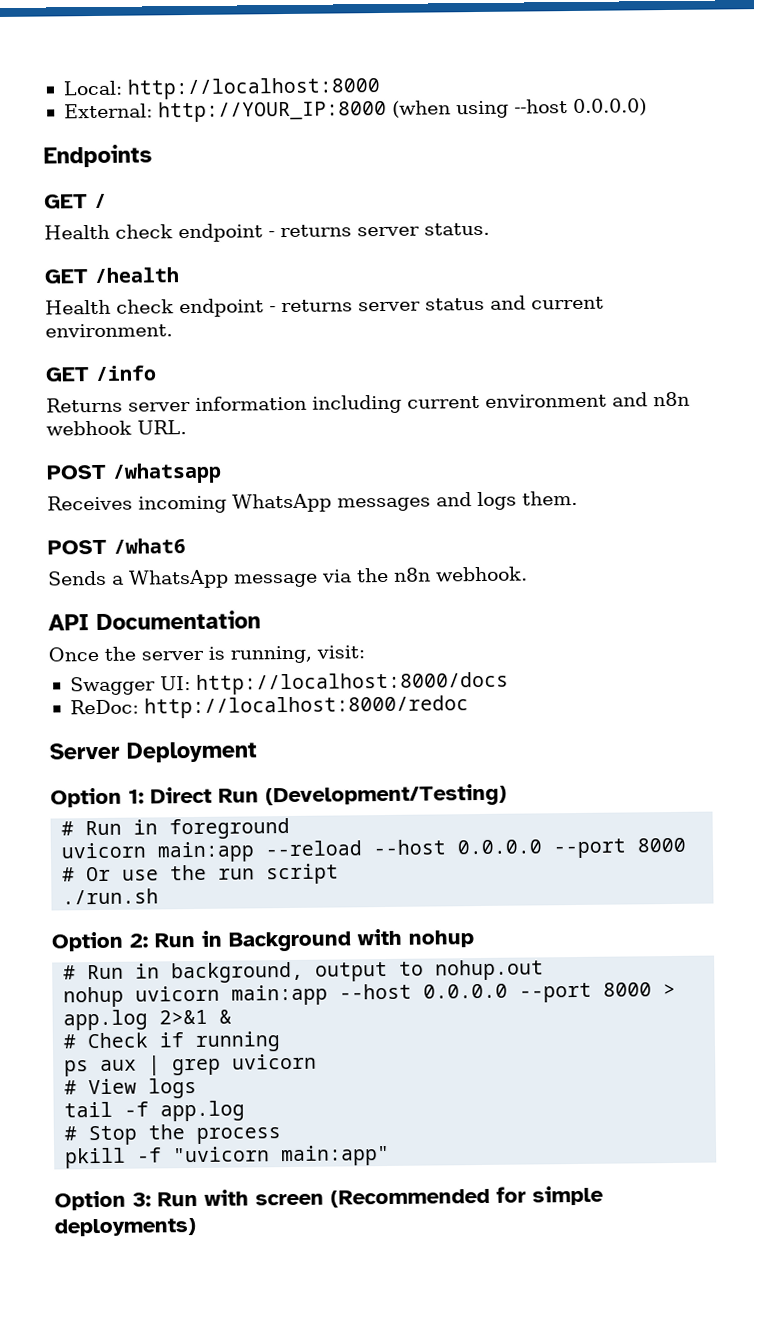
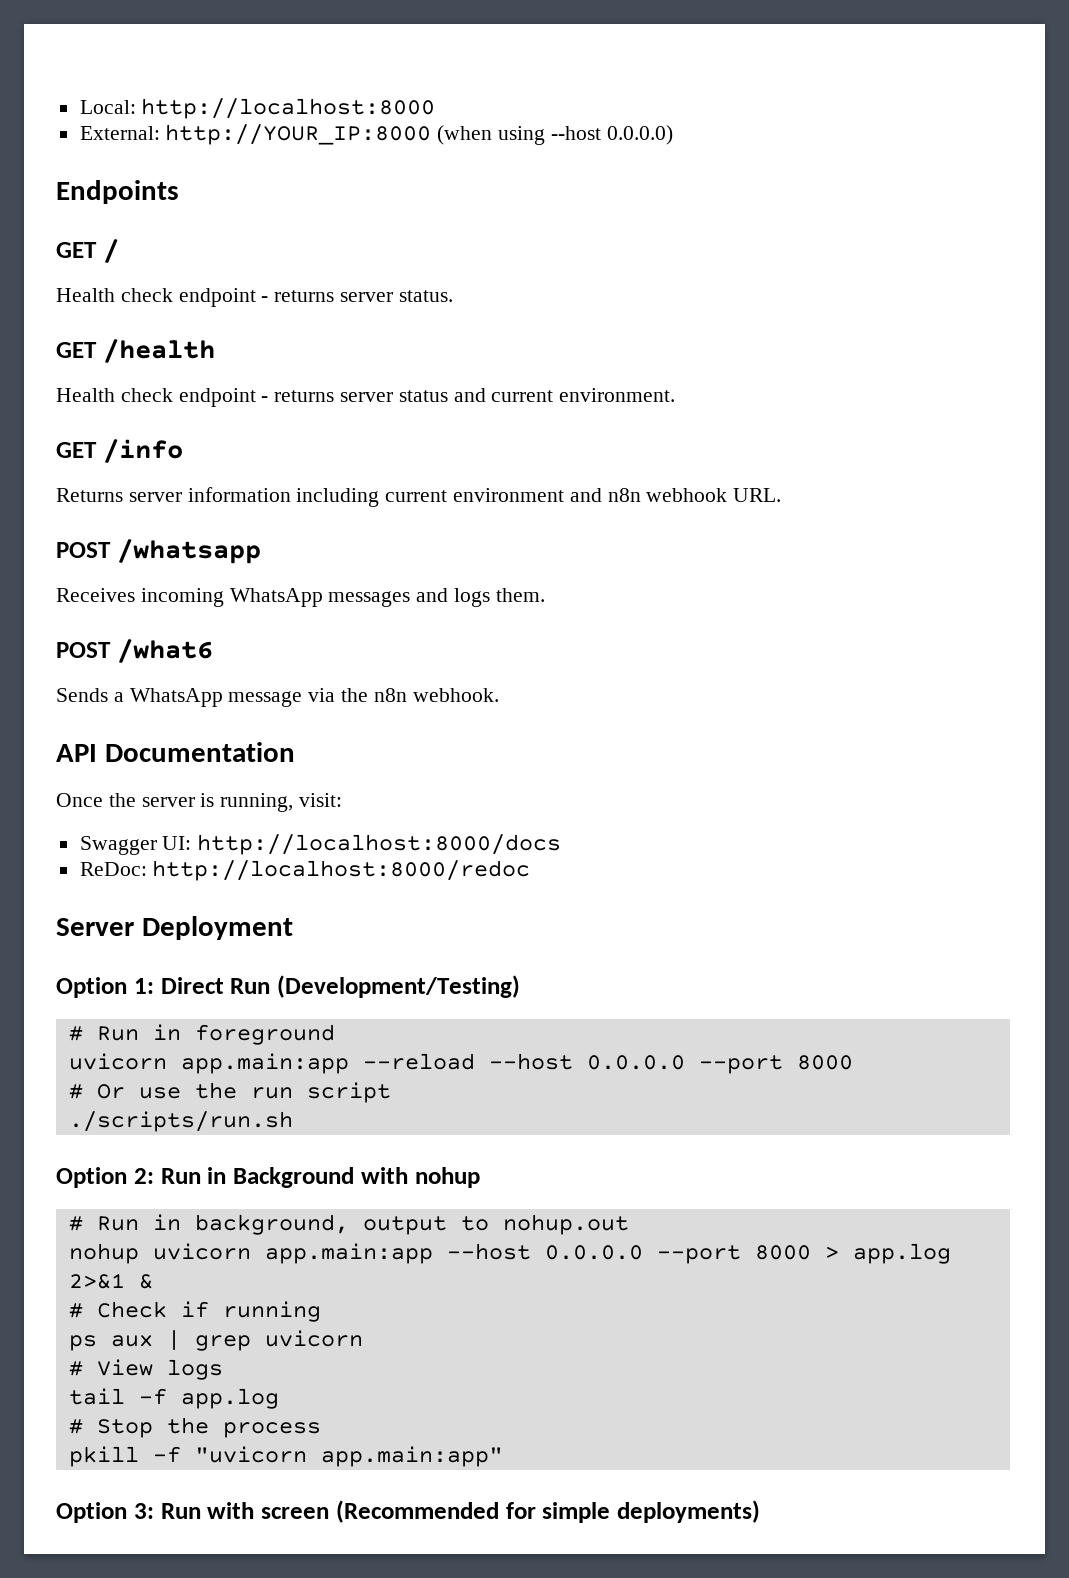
[157,841,256,863] main:app -> [180,1053,349,1074] app.main:app
[62,888,160,905] ./run.sh -> [68,1111,293,1132] ./scripts/run.sh
[231,984,329,1006] main:app -> [264,1243,433,1264] app.main:app
[281,1144,391,1167] main:app" -> [320,1446,503,1467] app.main:app"

